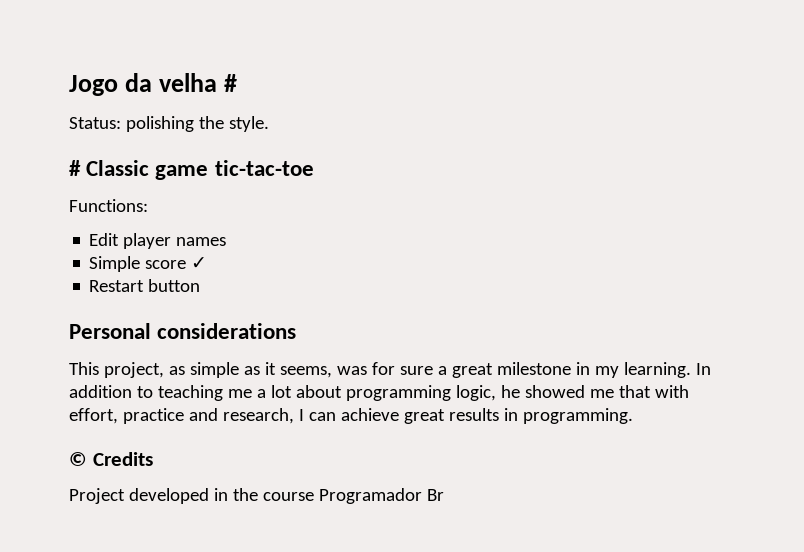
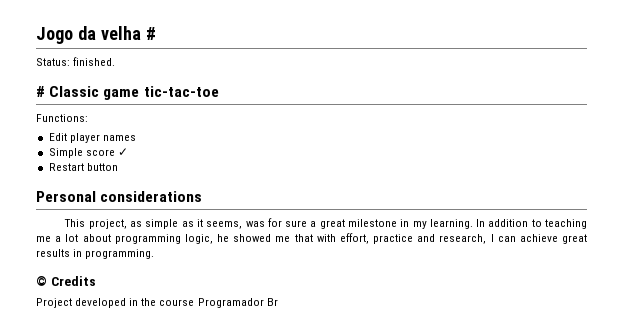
[125,116,269,132] polishing the style. -> [73,57,116,66] finished.

